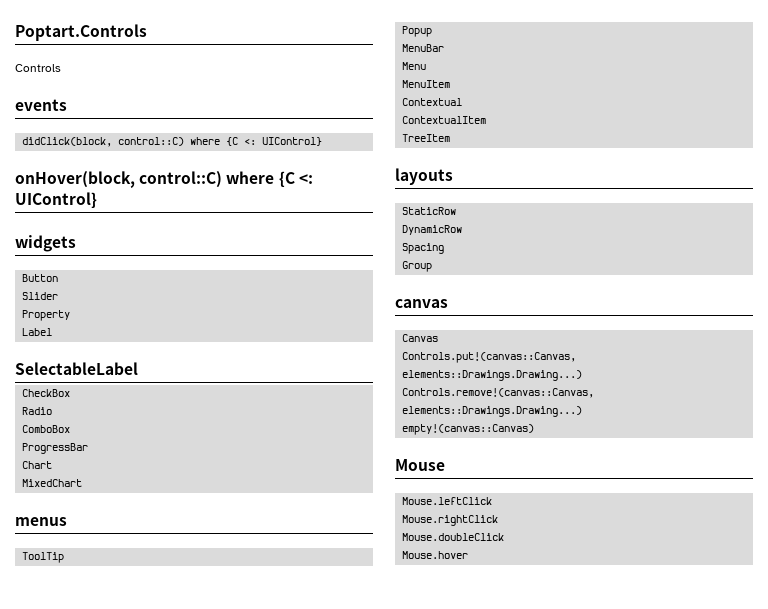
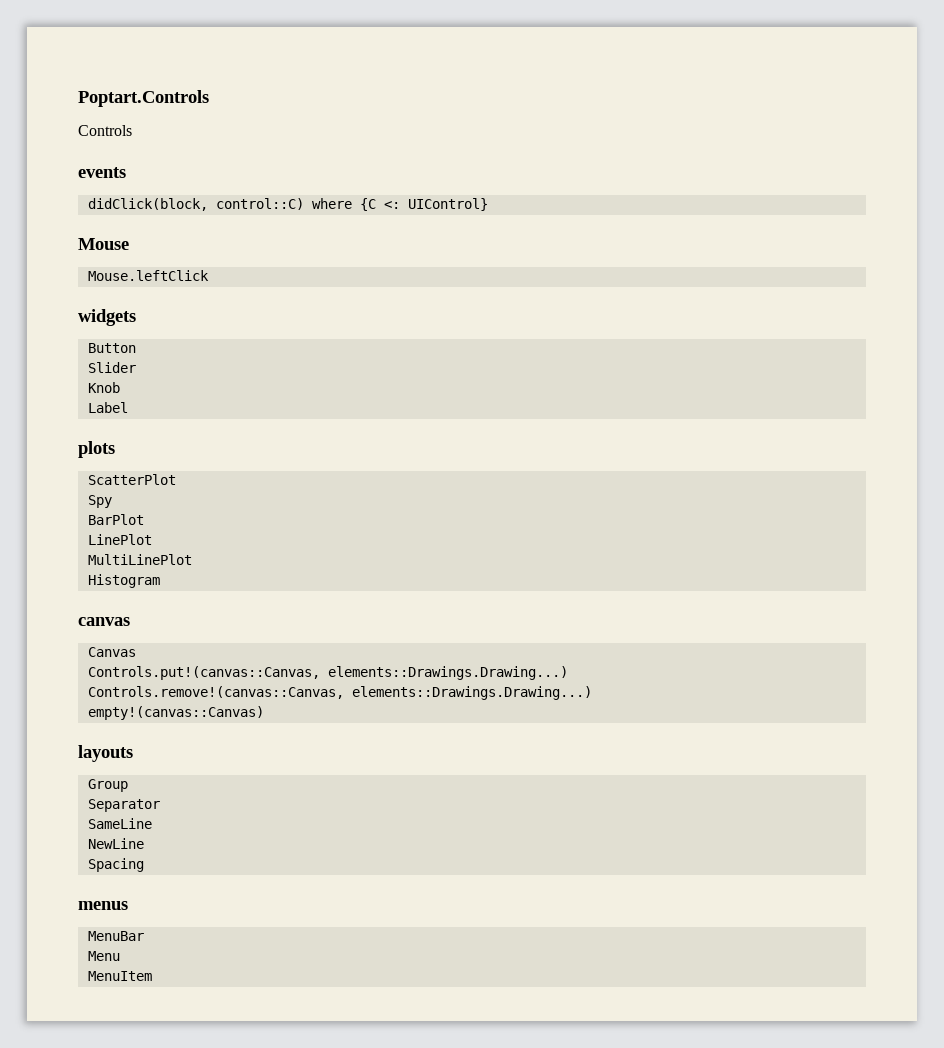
[15,171,313,188] [15,192,97,208] onHover(block, control::C) where {C <: UIControl} -> [78,238,129,250] [87,270,209,281] Mouse // Mouse.leftClick
[22,310,71,321] Property -> [87,382,120,393] Knob
[15,362,138,375] [22,389,71,397] [22,407,53,415] [22,425,71,433] [22,443,89,454] [22,461,53,469] [22,479,83,487] [15,517,67,526] [22,552,65,563] [402,26,433,37] [402,44,445,52] [402,62,427,70] [402,80,451,88] [402,98,463,106] [402,116,487,124] [402,134,451,142] [395,168,453,185] [402,207,457,215] [402,225,463,235] [402,243,445,254] [402,261,433,272] SelectableLabel // CheckBox // Radio // ComboBox // ProgressBar // Chart // MixedChart // menus // ToolTip // Popup // MenuBar // Menu // MenuItem // Contextual // ContextualItem // TreeItem // layouts // StaticRow // DynamicRow // Spacing // Group -> [78,441,115,458] [87,474,176,485] [87,495,112,508] [87,514,144,525] [87,534,152,545] [87,554,192,565] [87,574,160,588] plots // ScatterPlot // Spy // BarPlot // LinePlot // MultiLinePlot // Histogram
[395,459,445,471] [402,497,493,505] [402,515,499,526] [402,533,505,541] [402,551,469,559] Mouse // Mouse.leftClick // Mouse.rightClick // Mouse.doubleClick // Mouse.hover -> [78,745,133,762] [87,779,128,792] [87,799,160,812] [87,818,152,829] [87,838,144,849] [87,858,144,872] [78,901,128,910] [87,931,144,941] [87,951,120,961] [87,971,152,981] layouts // Group // Separator // SameLine // NewLine // Spacing // menus // MenuBar // Menu // MenuItem

